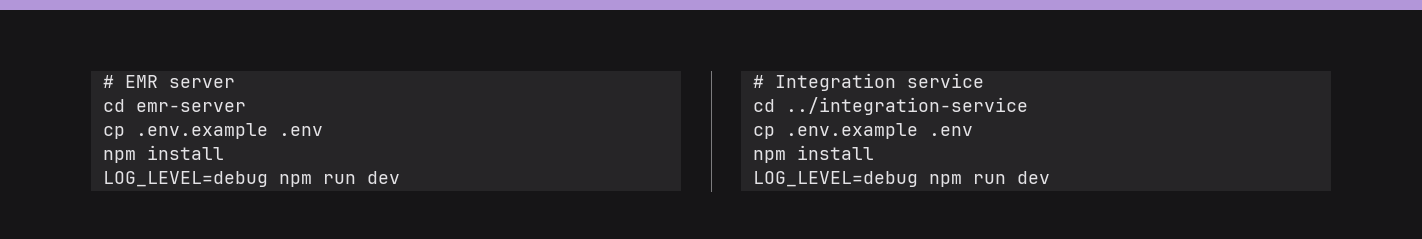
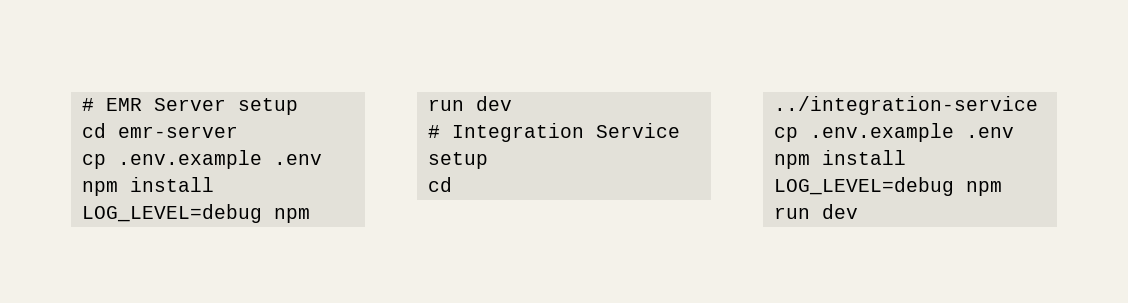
[169,78,235,88] server -> [154,98,299,115] Server setup
[907,73,984,88] service -> [596,123,681,138] [428,152,489,169] Service setup

